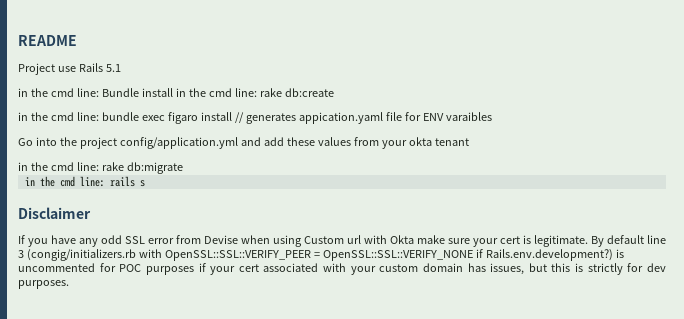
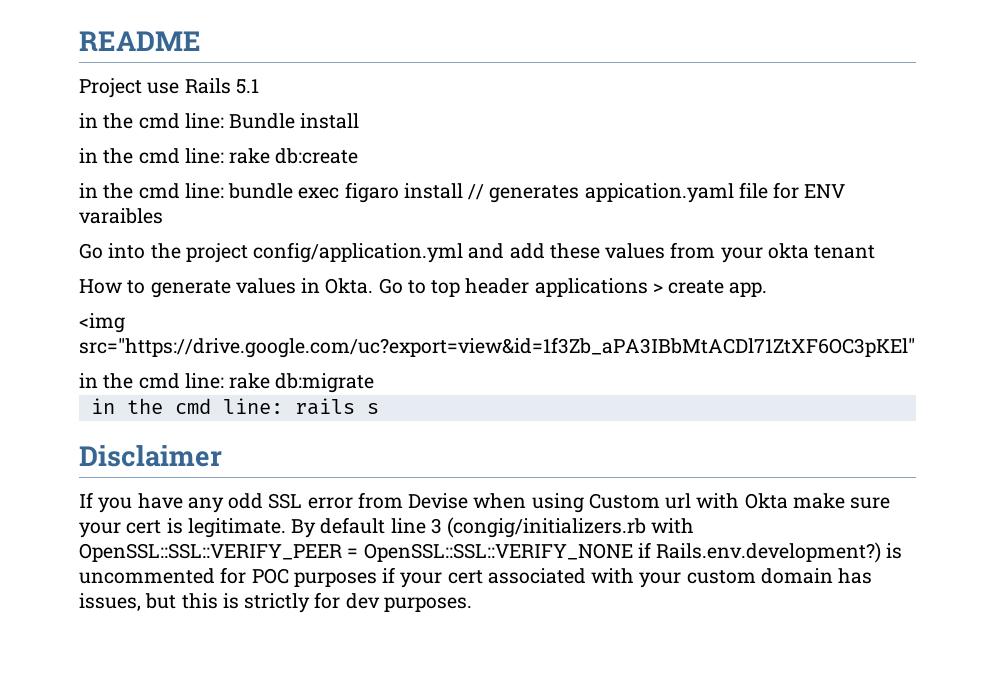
(173, 92) none -> (360, 121) //
(469, 142) none -> [79,278,768,298] [79,313,125,333] [79,337,915,358] // How to generate values in Okta. Go to top header applications > create app. // <img src="https://drive.google.com/uc?export=view&id=1f3Zb_aPA3IBbMtACDl71ZtXF6OC3pKEl"

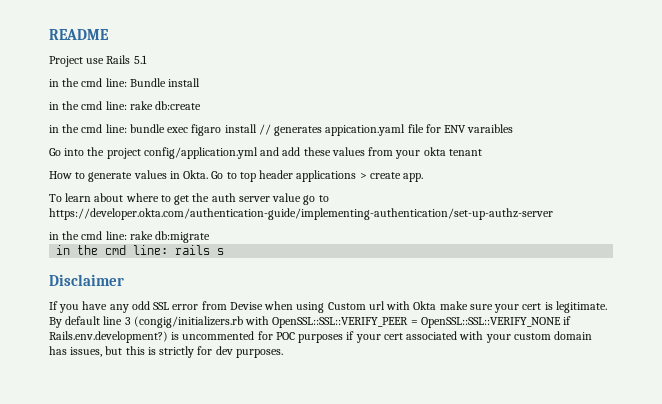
[79,313,125,333] [79,337,915,358] <img src="https://drive.google.com/uc?export=view&id=1f3Zb_aPA3IBbMtACDl71ZtXF6OC3pKEl" -> [49,193,329,205] [49,208,553,220] To learn about where to get the auth server value go to https://developer.okta.com/authentication-guide/implementing-authentication/set-up-authz-server

